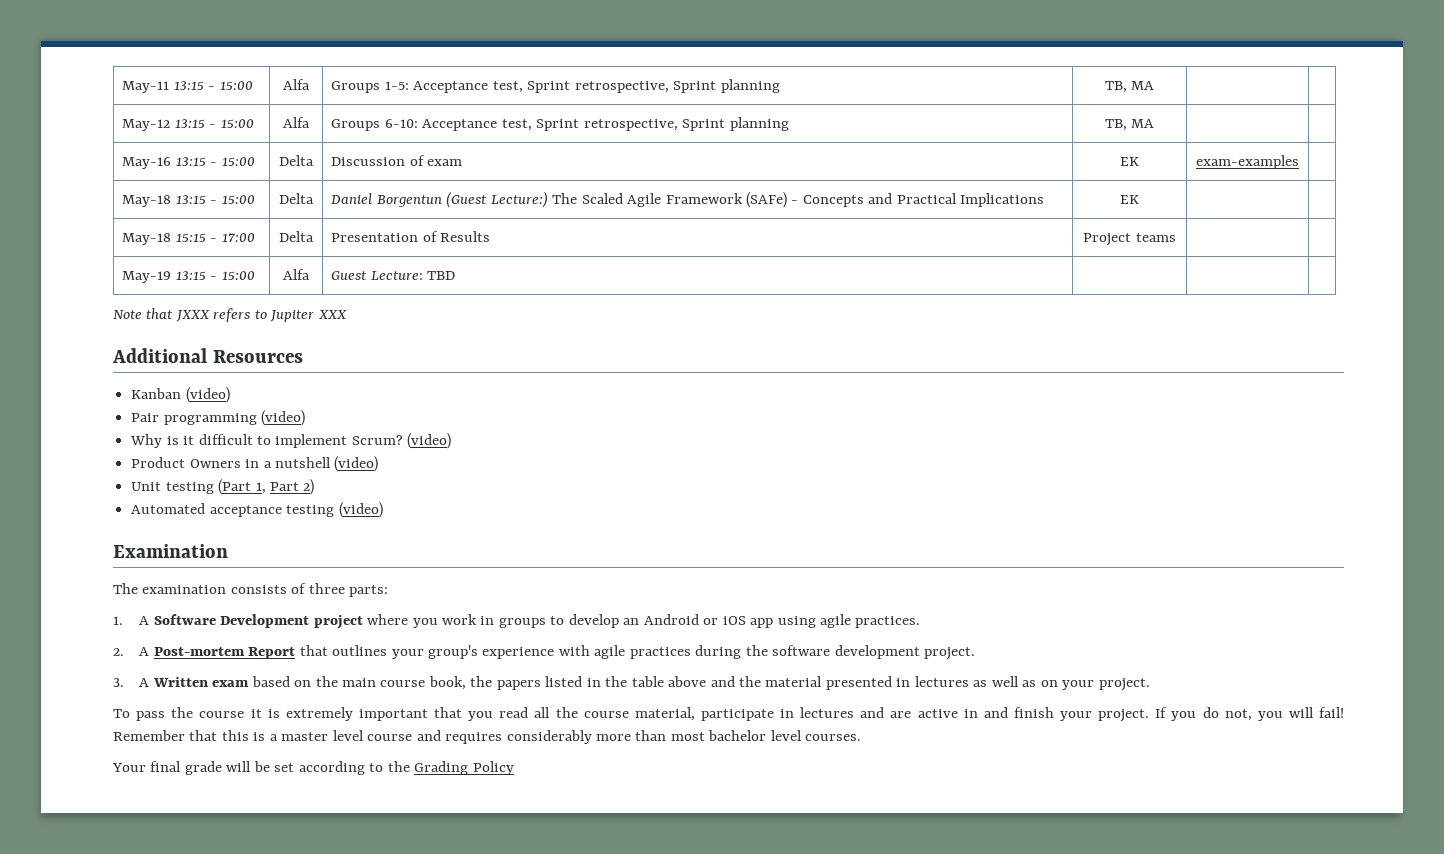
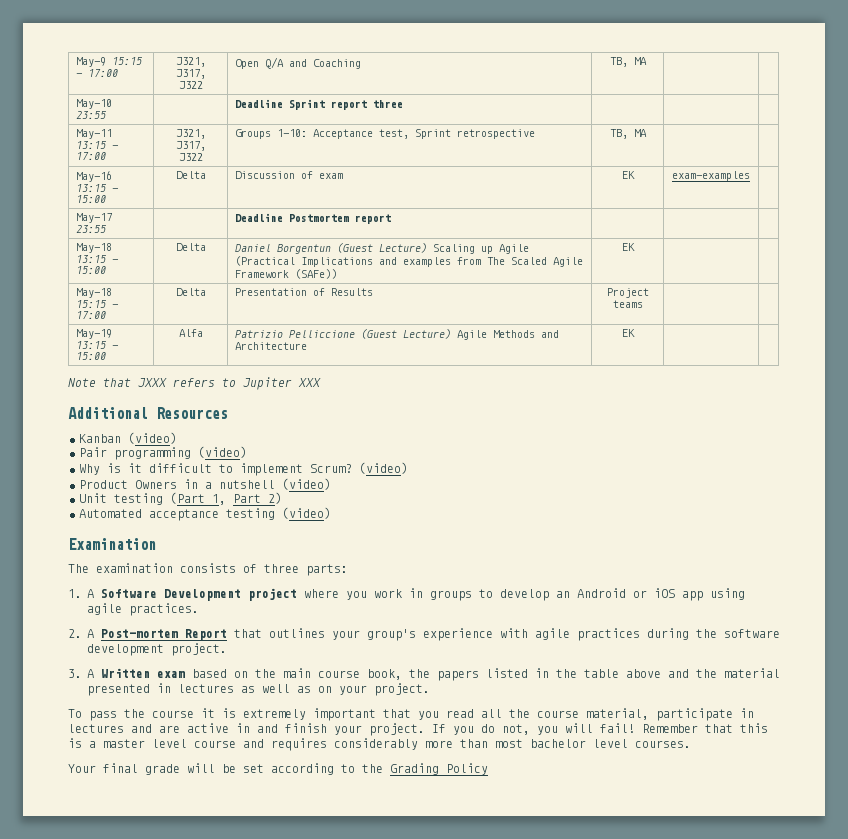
[122,81,253,93] [283,79,310,90] [331,79,780,93] [1104,81,1155,93] [122,119,254,131] [283,117,310,128] [331,117,789,131] May-11 13:15 - 15:00 | Alfa | Groups 1-5: Acceptance test, Sprint retrospective, Sprint planning | TB, MA | | // May-12 13:15 - 15:00 | Alfa | Groups 6-10: Acceptance test, Sprint retrospective, Sprint planning -> [75,57,143,67] [75,69,118,77] [175,57,206,67] [175,69,206,79] [178,81,203,89] [234,57,361,69] [609,57,647,67] [75,99,112,109] [75,111,107,119] [234,99,403,110] [75,129,112,139] [75,141,119,149] [75,152,106,160] [175,129,206,139] [175,141,206,151] [178,153,203,161] [234,129,535,139] May-9 15:15 - 17:00 | J321, J317, J322 | Open Q/A and Coaching | TB, MA | | // May-10 23:55 | | Deadline Sprint report three | | | // May-11 13:15 - 17:00 | J321, J317, J322 | Groups 1-10: Acceptance test, Sprint retrospective
(1299, 162) none -> [75,213,112,223] [75,225,107,233] [234,213,391,224] // May-17 23:55 | | Deadline Postmortem report | | |
[490,191,1045,208] Lecture:) The Scaled Agile Framework (SAFe) - Concepts and Practical Implications -> [378,243,529,254] [234,256,583,267] [234,269,337,279] Lecture) Scaling up Agile (Practical Implications and examples from The Scaled Agile Framework (SAFe))
[331,271,456,280] Guest Lecture: TBD | -> [234,329,559,340] [234,342,307,350] [621,329,635,337] Patrizio Pelliccione (Guest Lecture) Agile Methods and Architecture | EK

